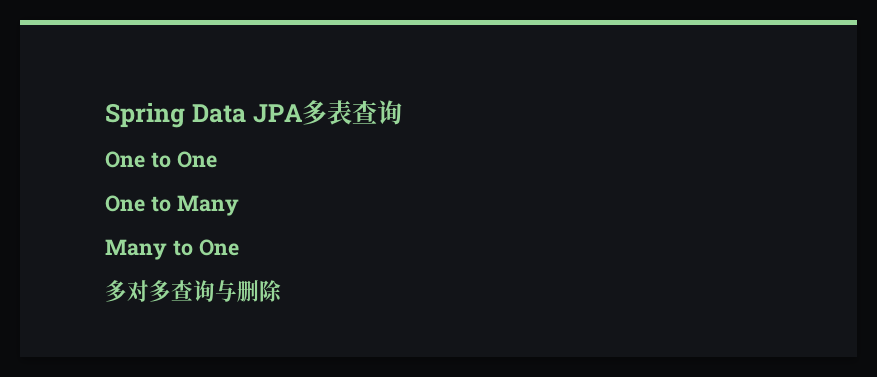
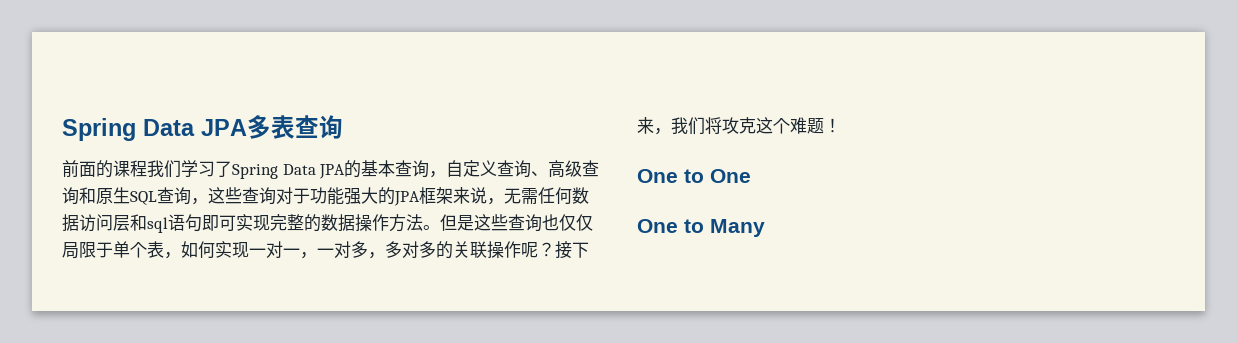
(402, 112) none -> [62,160,600,179] [62,187,589,206] [62,214,593,233] [62,241,589,259] [637,117,841,135] // 前面的课程我们学习了Spring Data JPA的基本查询，自定义查询、高级查询和原生SQL查询，这些查询对于功能强大的JPA框架来说，无需任何数据访问层和sql语句即可实现完整的数据操作方法。但是这些查询也仅仅局限于单个表，如何实现一对一，一对多，多对多的关联操作呢？接下来，我们将攻克这个难题！
[105,239,239,260] [105,280,282,302] // Many to One // 多对多查询与删除 -> (765, 228) none

